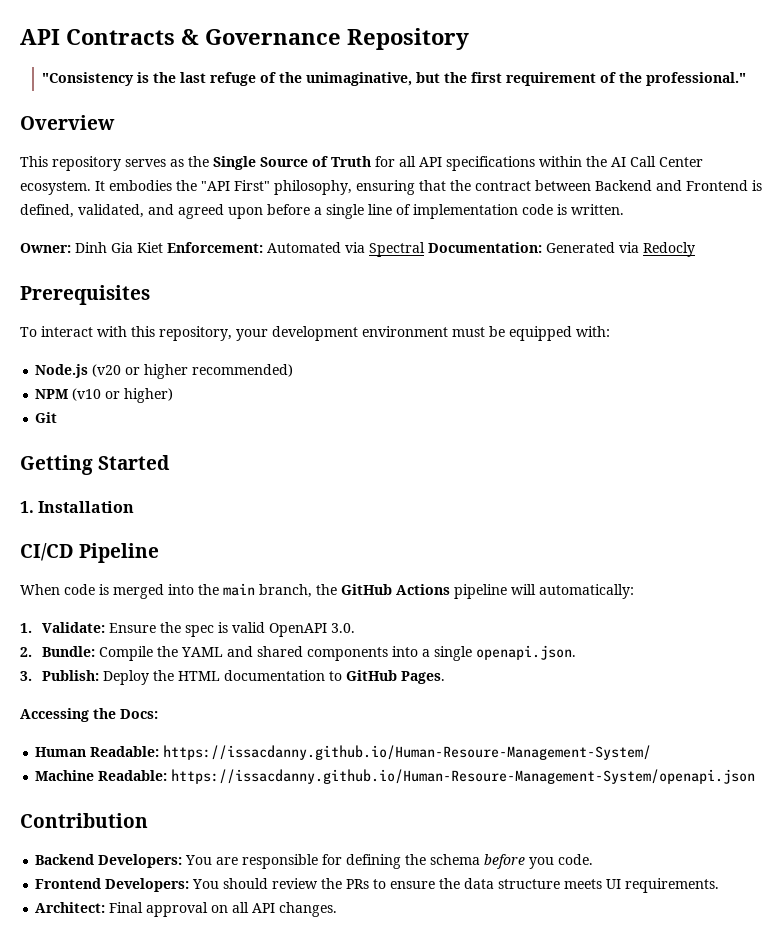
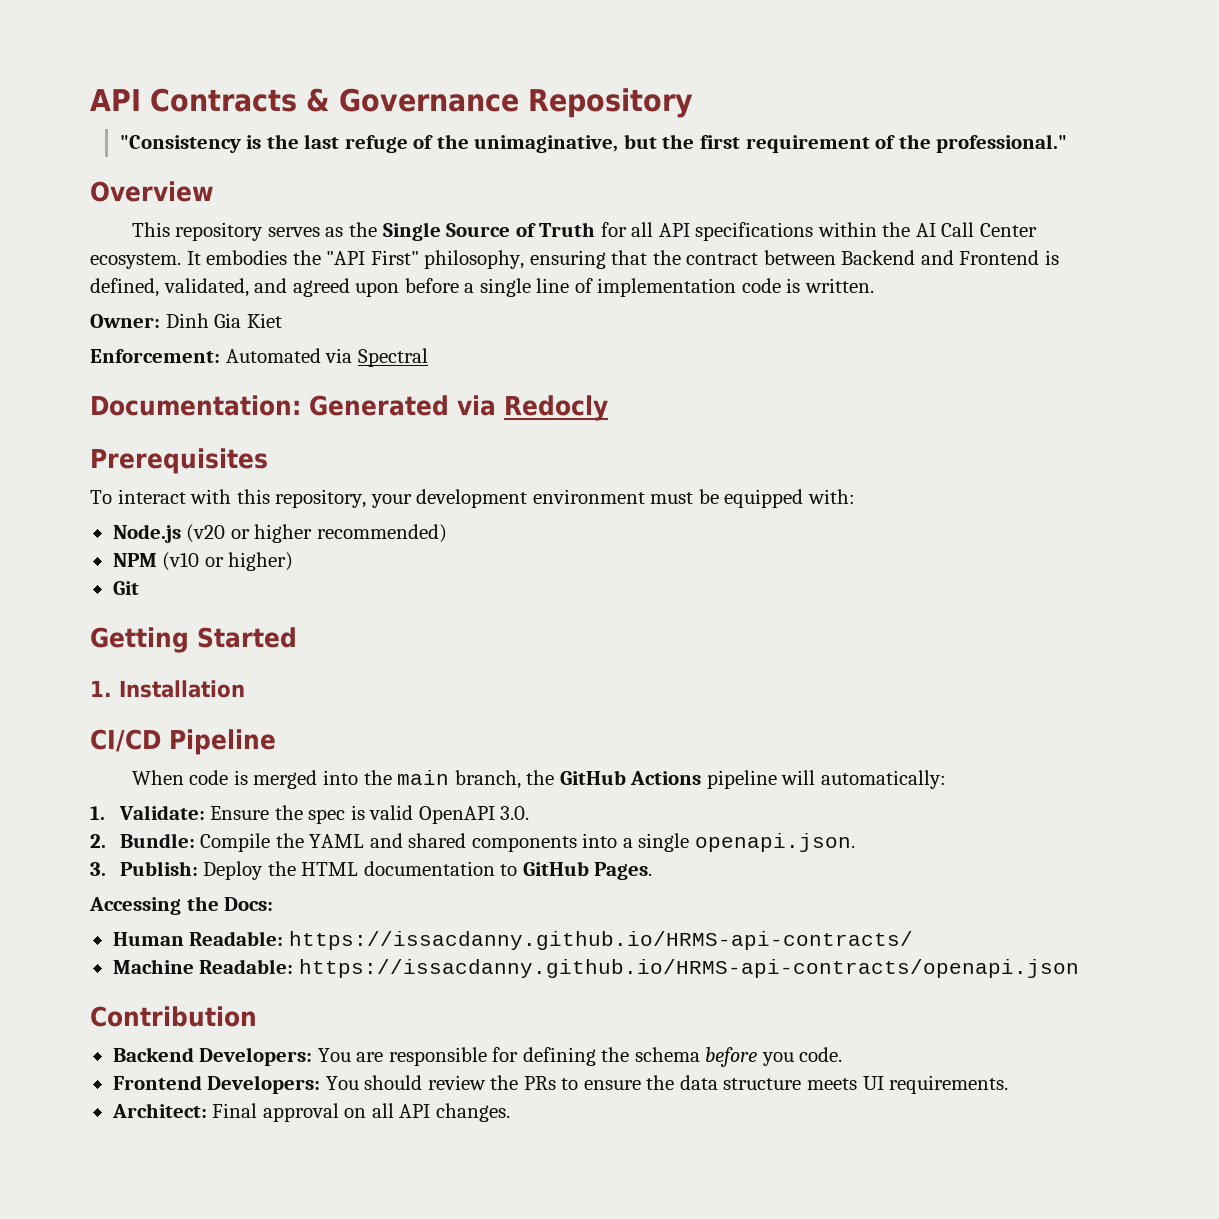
(163, 247) none -> (282, 320) //
(425, 249) none -> (428, 357) //
[163,745,652,760] https://issacdanny.github.io/Human-Resoure-Management-System/ -> [288,931,913,950] https://issacdanny.github.io/HRMS-api-contracts/
[171,769,756,784] https://issacdanny.github.io/Human-Resoure-Management-System/openapi.json -> [298,959,1079,978] https://issacdanny.github.io/HRMS-api-contracts/openapi.json

